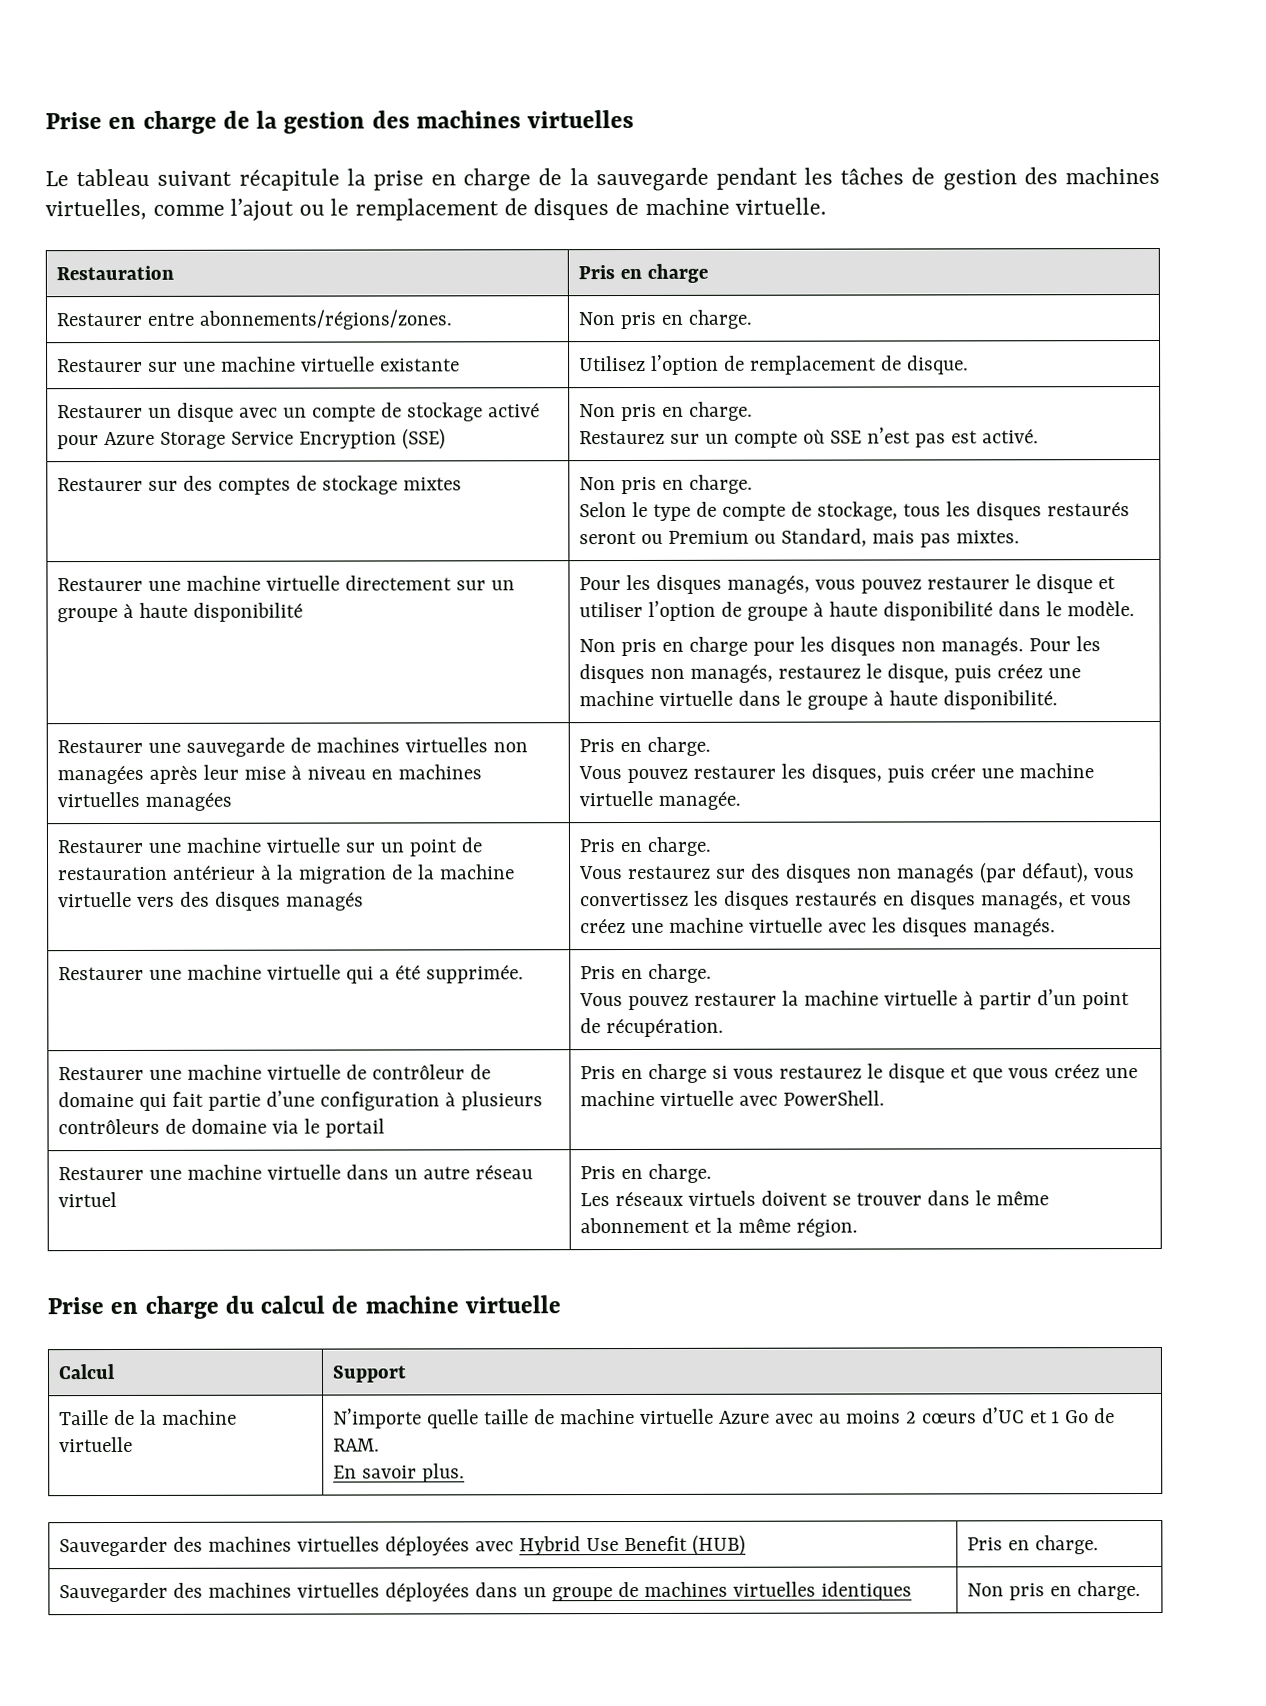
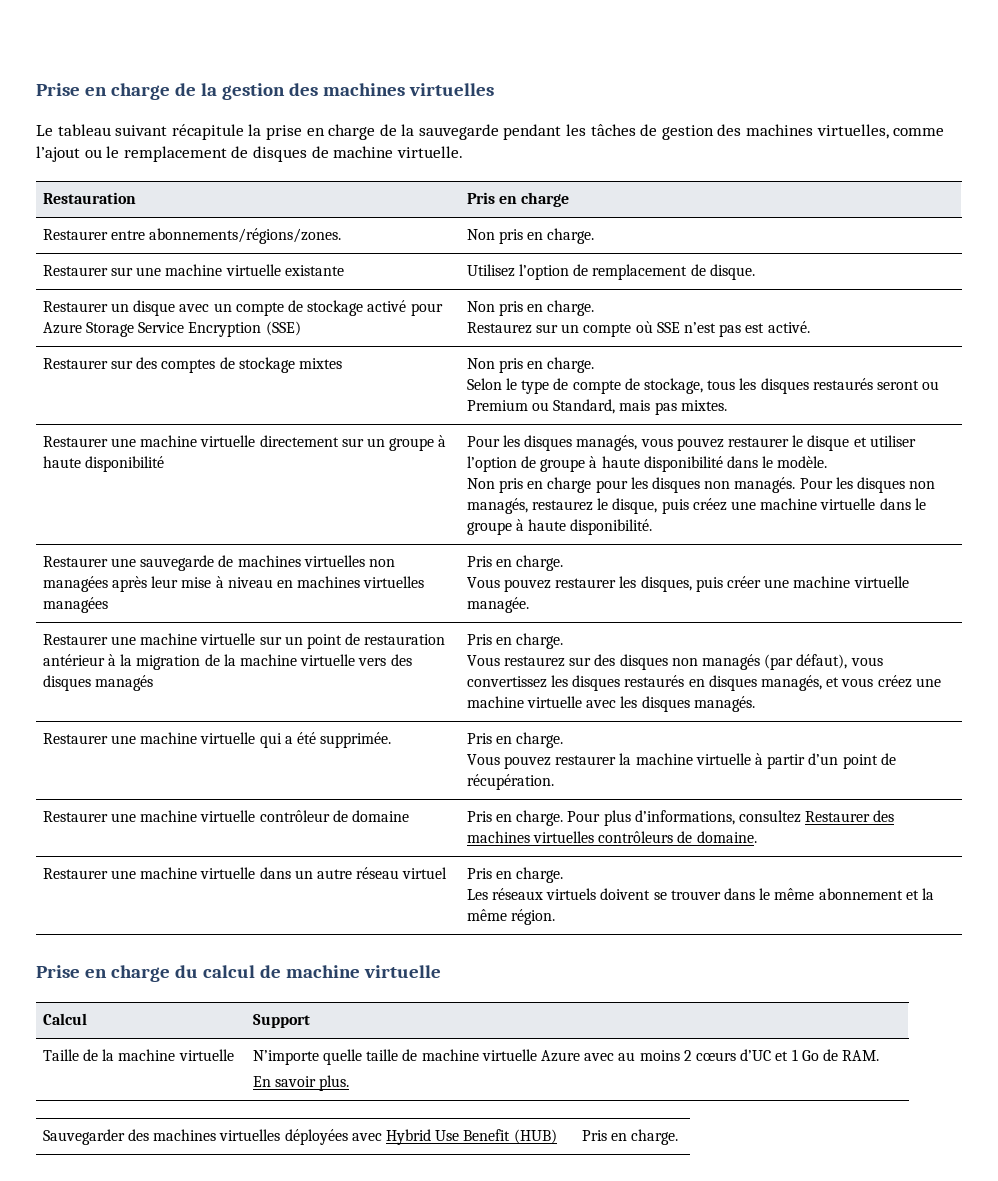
[346,1064,368,1080] de -> (256, 816) none
[139,1090,543,1111] [58,1118,386,1138] [580,1063,1138,1083] [580,1090,886,1107] qui fait partie d’une configuration à plusieurs contrôleurs de domaine via le portail | Pris en charge si vous restaurez le disque et que vous créez une machine virtuelle avec PowerShell. -> [466,810,895,826] [466,831,757,843] | Pris en charge. Pour plus d’informations, consultez Restaurer des machines virtuelles contrôleurs de domaine.
[59,1581,912,1603] [967,1581,1142,1601] // Sauvegarder des machines virtuelles déployées dans un groupe de machines virtuelles identiques | Non pris en charge. -> (679, 1137) none

